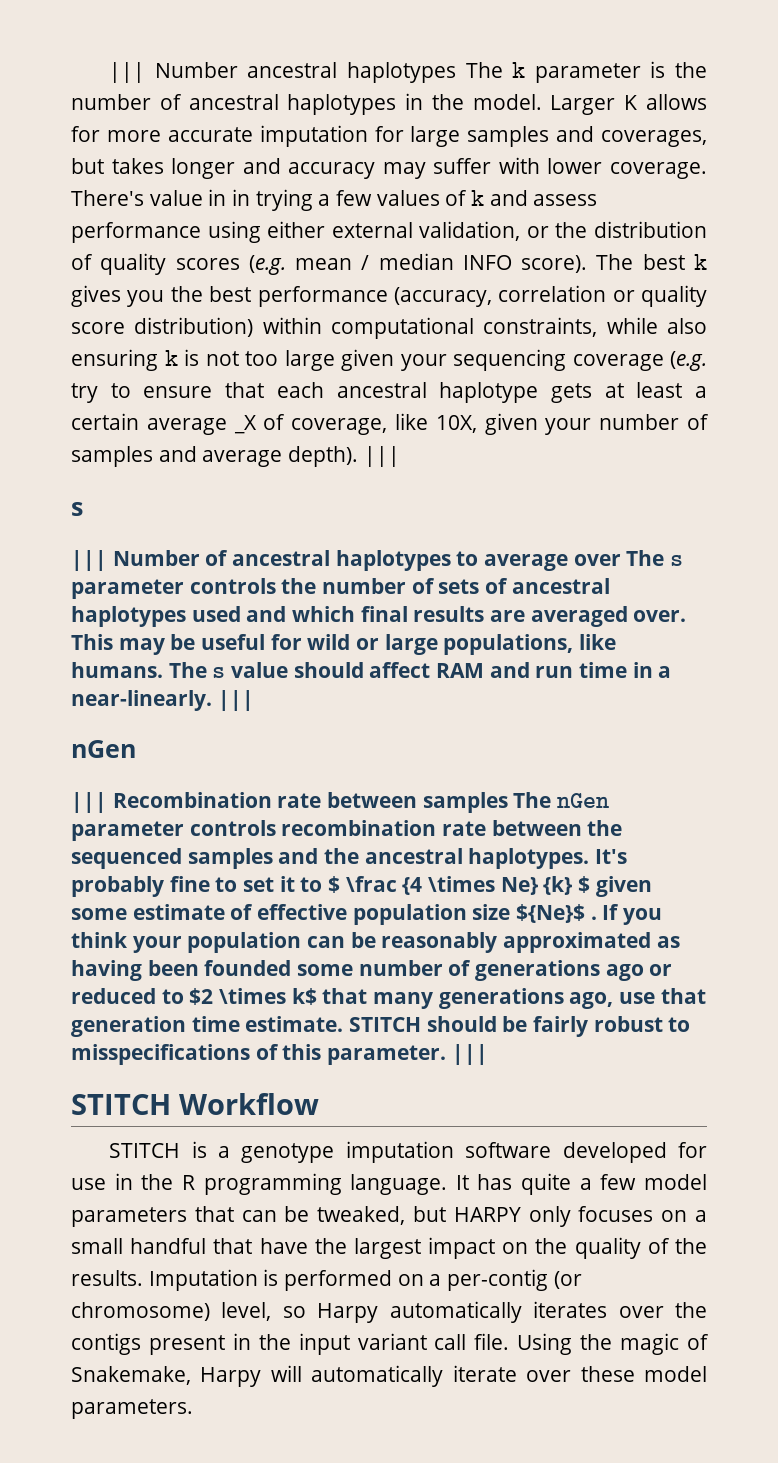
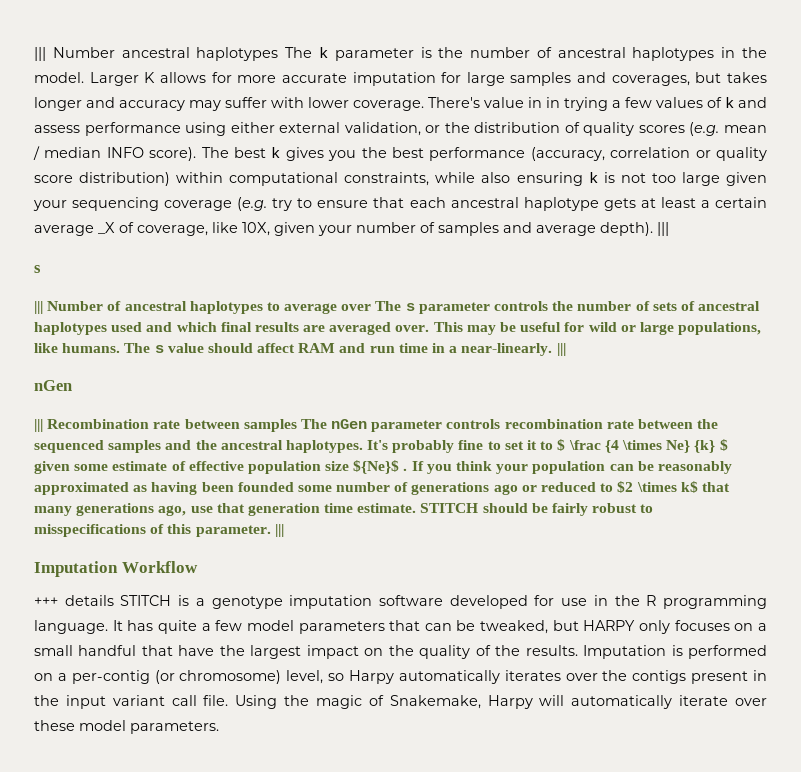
[71,1094,171,1115] STITCH -> [34,561,118,577] Imputation
(319, 1104) none -> [34,595,114,606] +++ details

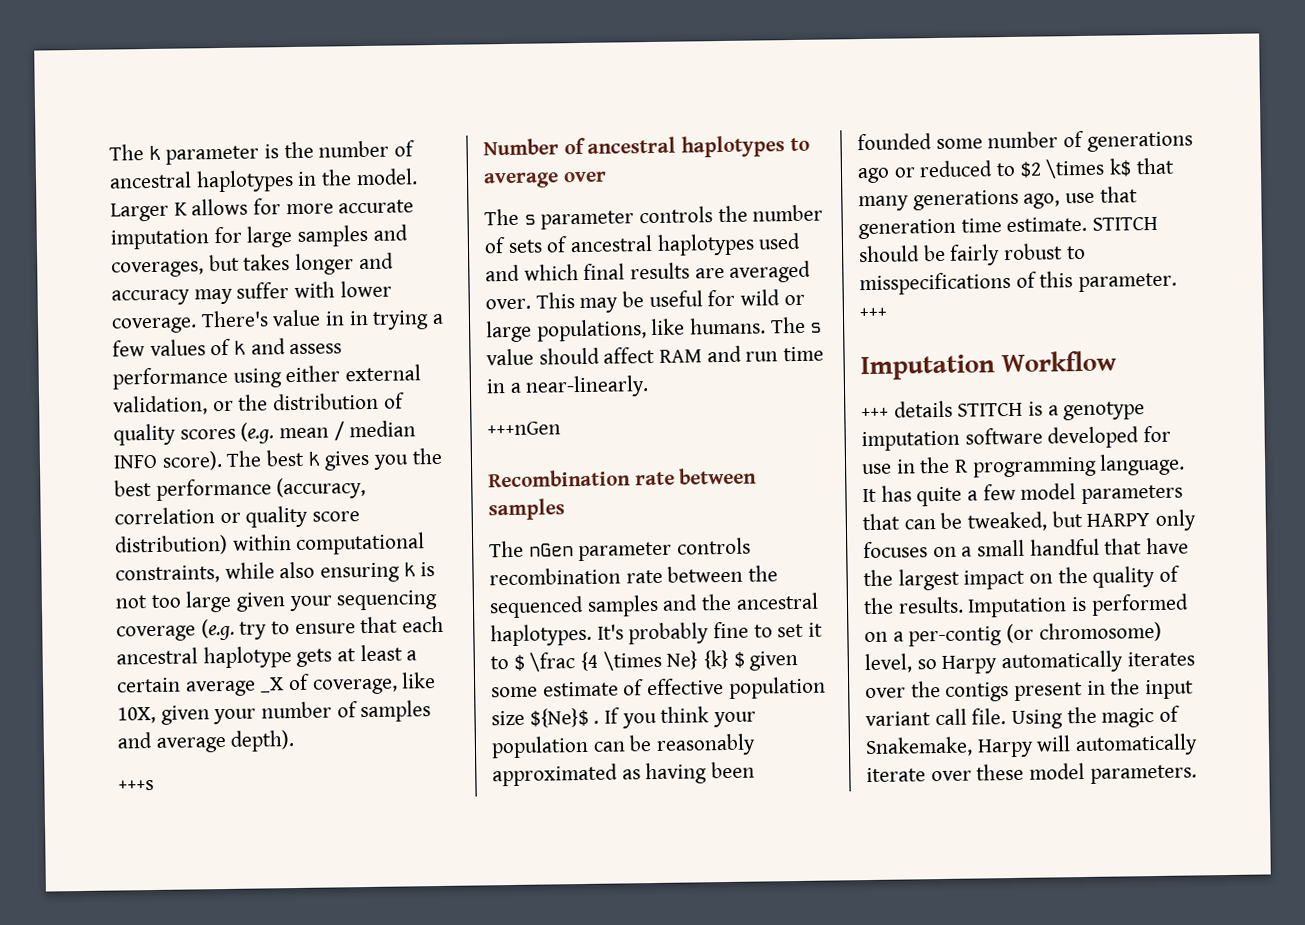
[34,47,279,61] ||| Number ancestral haplotypes -> (109, 152) none
[657,222,669,236] [34,265,41,273] [34,301,43,314] ||| // s // ||| -> [118,779,154,791] // +++s //
(372, 307) none -> (607, 177) //
[556,343,566,356] [34,380,72,391] [34,419,43,432] ||| // nGen // ||| -> [487,421,561,436] // +++nGen //
(297, 425) none -> (565, 509) //
[274,524,284,537] ||| -> [859,307,888,319] +++

